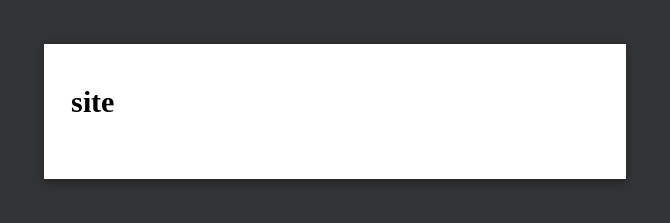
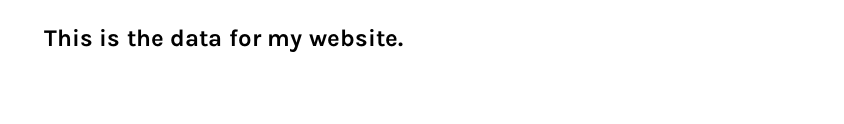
[71,91,114,112] site -> [44,28,403,53] This is the data for my website.

